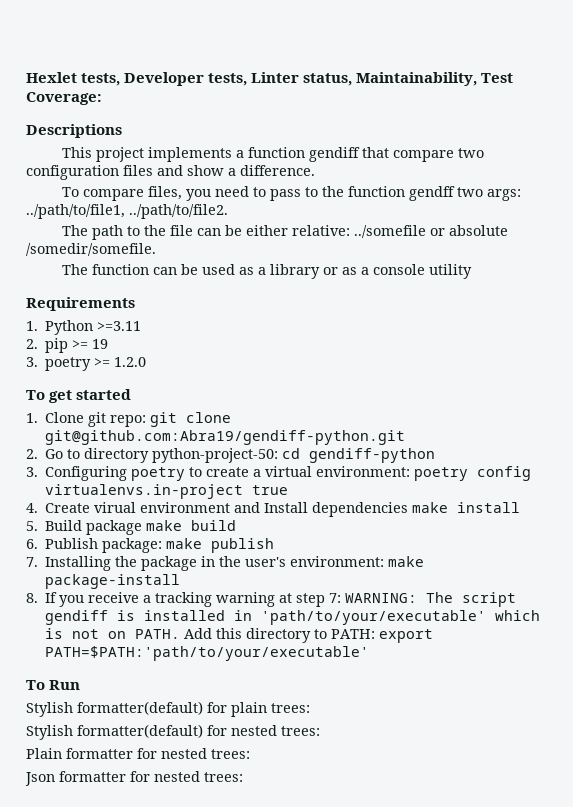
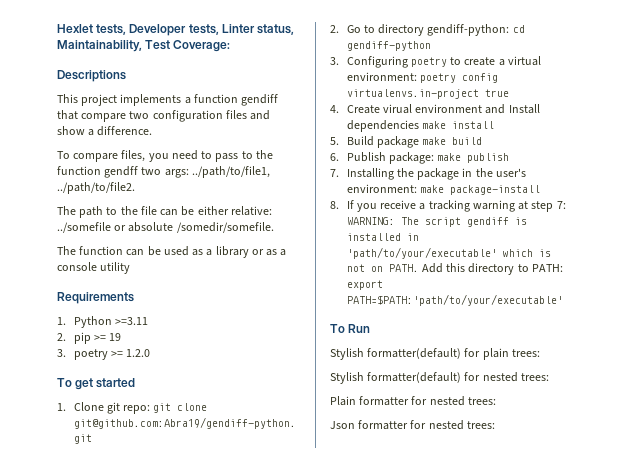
[152,448,279,463] python-project-50: -> [427,24,510,36] gendiff-python:

